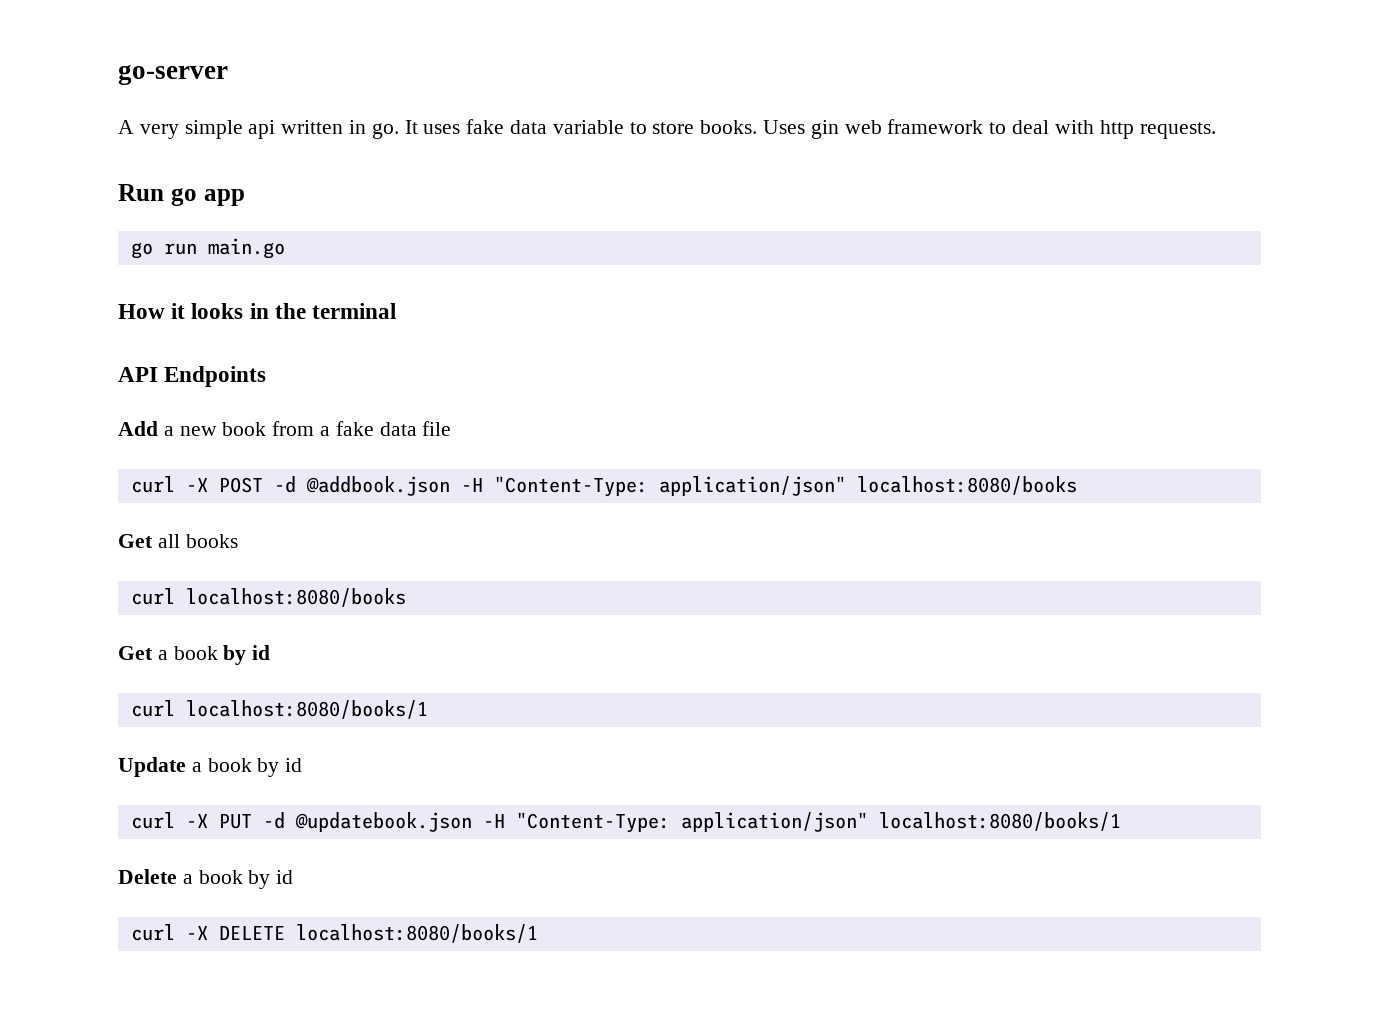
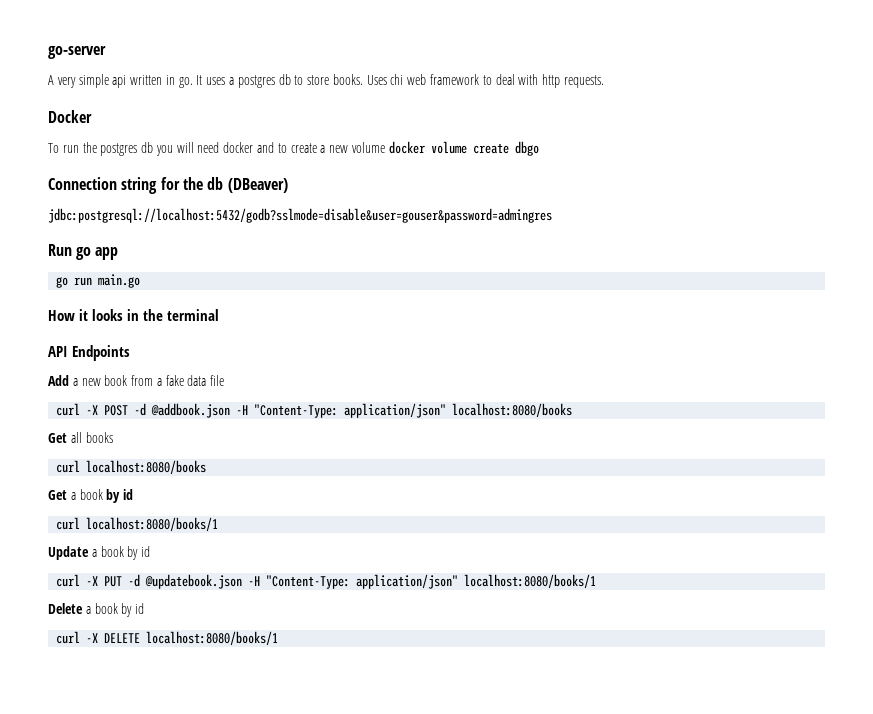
[466,119,624,134] fake data variable -> [229,74,291,88] a postgres db
[810,120,839,139] gin -> [390,74,404,85] chi
(1216, 130) none -> [48,110,92,123] [48,141,539,156] [48,177,288,194] [48,208,552,223] // Docker // To run the postgres db you will need docker and to create a new volume docker volume create dbgo // Connection string for the db (DBeaver) // jdbc:postgresql://localhost:5432/godb?sslmode=disable&user=gouser&password=admingres

